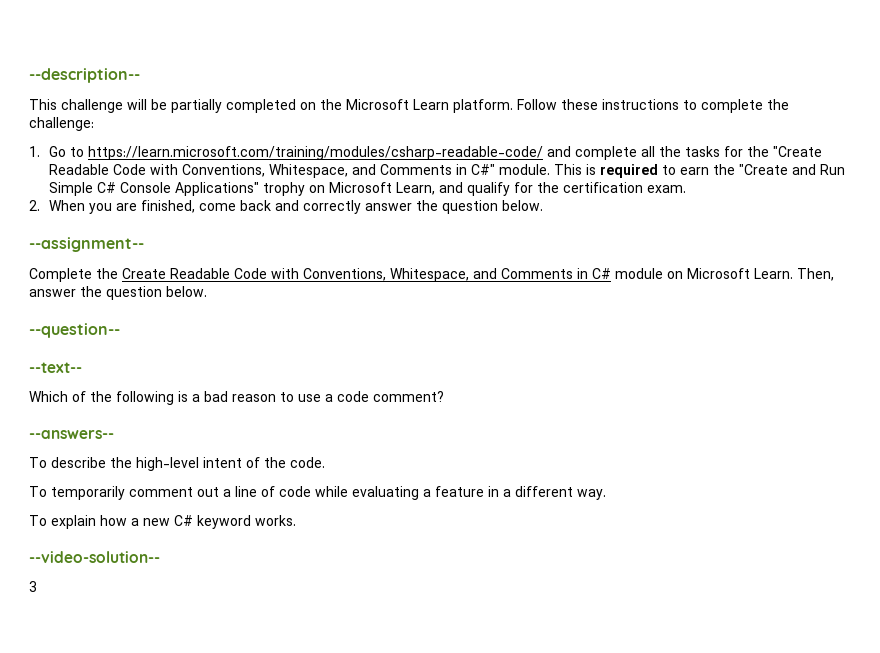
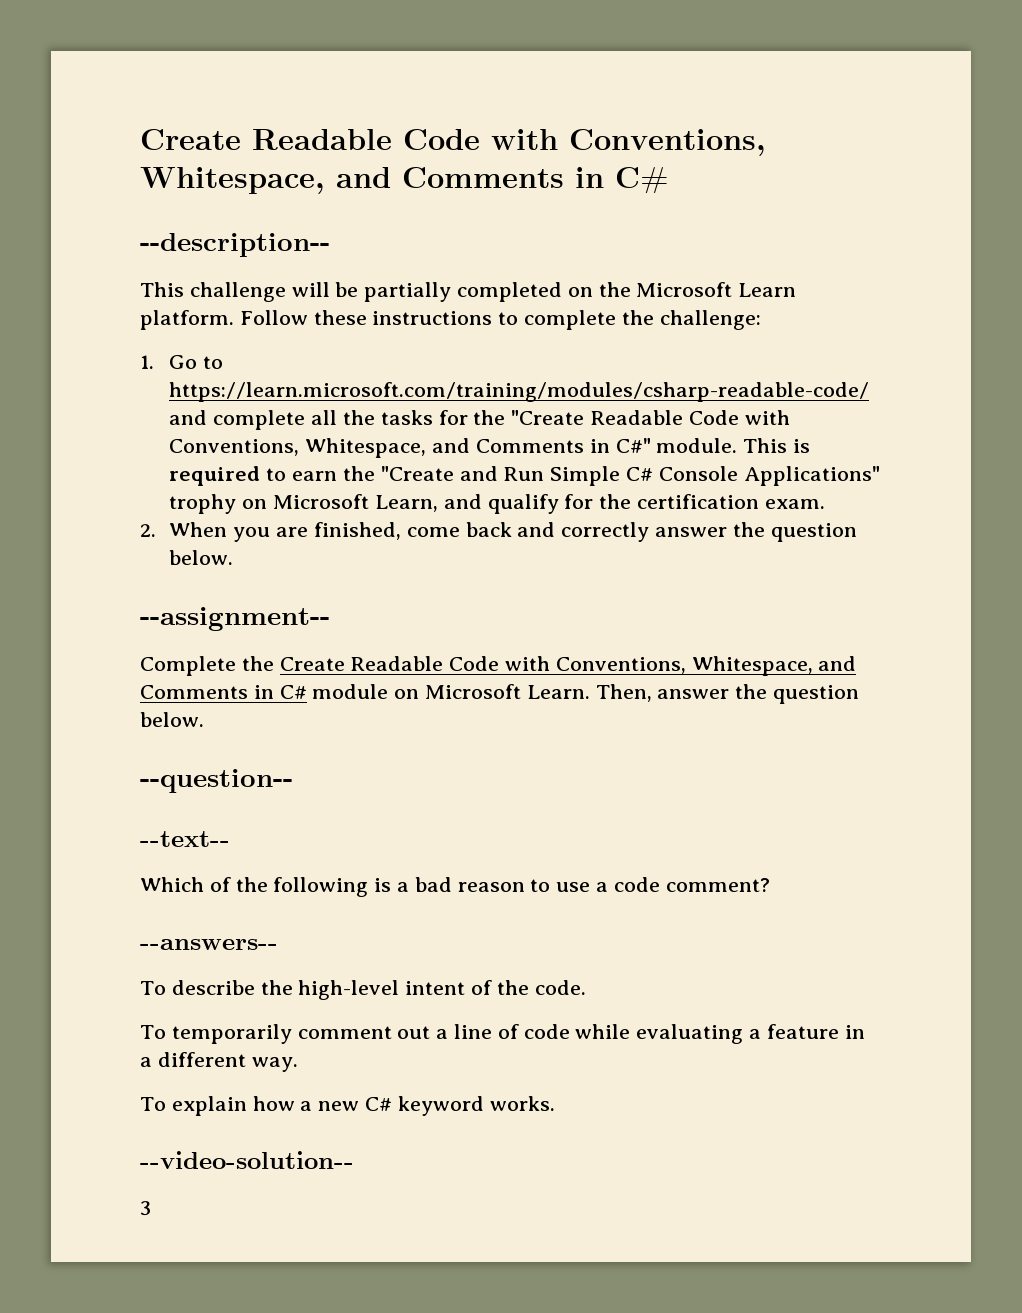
(29, 75) none -> [140,129,766,156] [140,167,669,194] Create Readable Code with Conventions, Whitespace, and Comments in C# //

